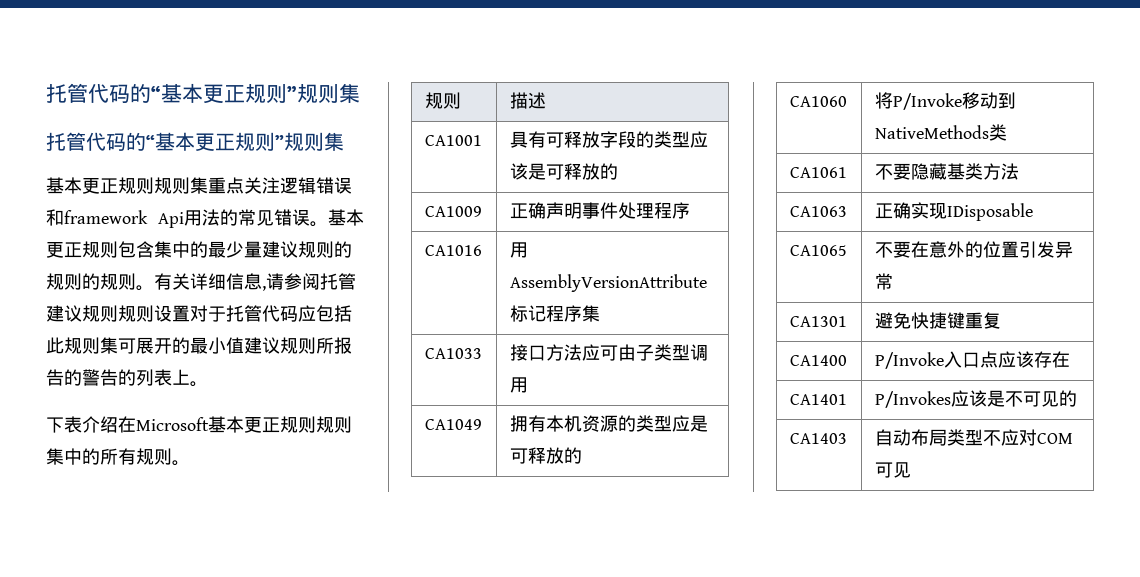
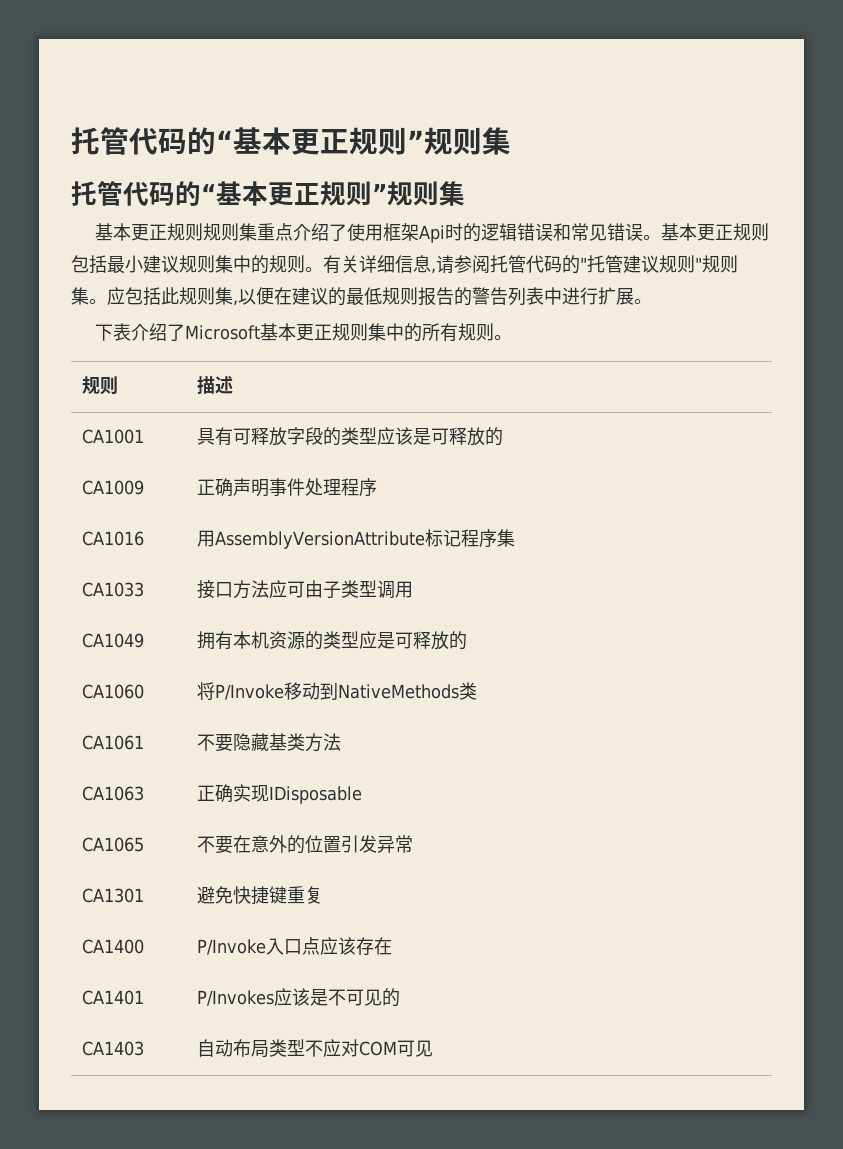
[244,177,352,194] [46,209,238,228] 关注逻辑错误和framework Api用法的 -> [292,223,571,243] 介绍了使用框架Api时的逻辑错误和
[136,241,352,258] [46,273,82,290] 含集中的最少量建议规则的规则 -> [89,255,251,273] 括最小建议规则集中
[46,305,352,322] [46,337,352,354] [46,369,190,386] 建议规则规则设置对于托管代码应包括此规则集可展开的最小值建议规则所报告的警告的列表上 -> [526,255,738,274] [71,287,634,306] 代码的"托管建议规则"规则集。应包括此规则集,以便在建议的最低规则报告的警告列表中进行扩展
[118,416,136,433] 在 -> [166,324,185,341] 了
[316,416,352,433] 规则 -> (368, 332) none

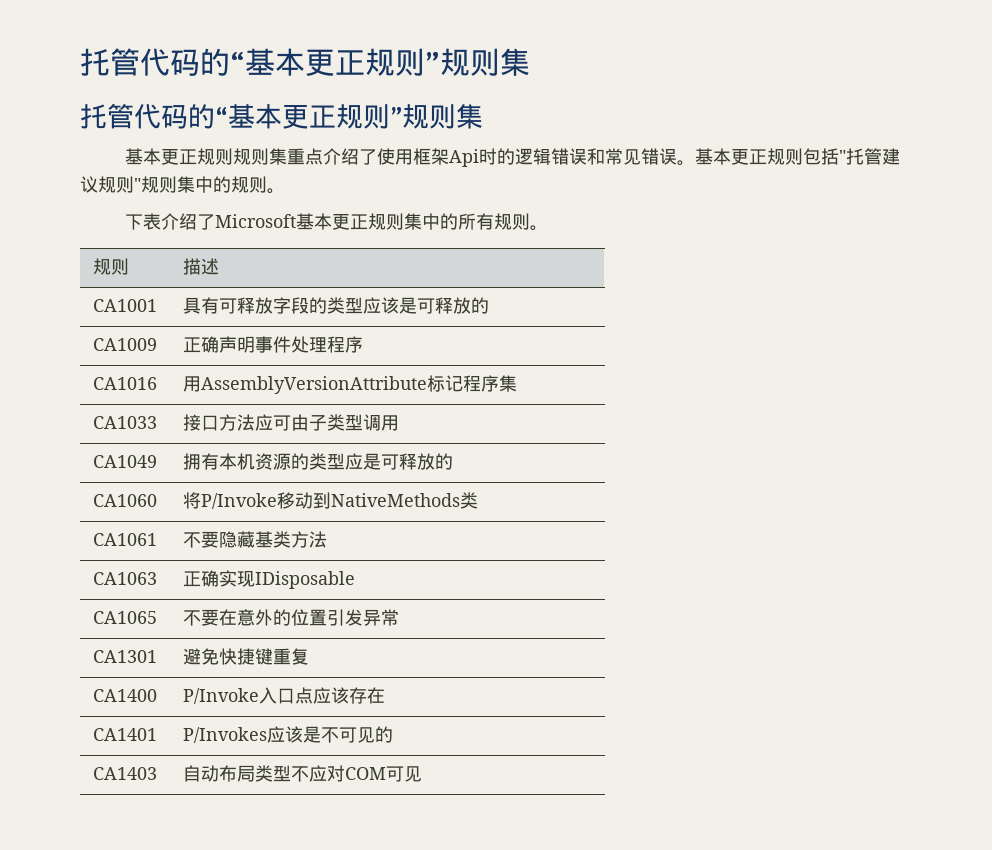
[107,255,580,274] 最小建议规则集中的规则。有关详细信息,请参阅托管代码的 -> (839, 156) none
[89,287,634,306] 。应包括此规则集,以便在建议的最低规则报告的警告列表中进行扩展 -> [195,176,267,193] 中的规则

